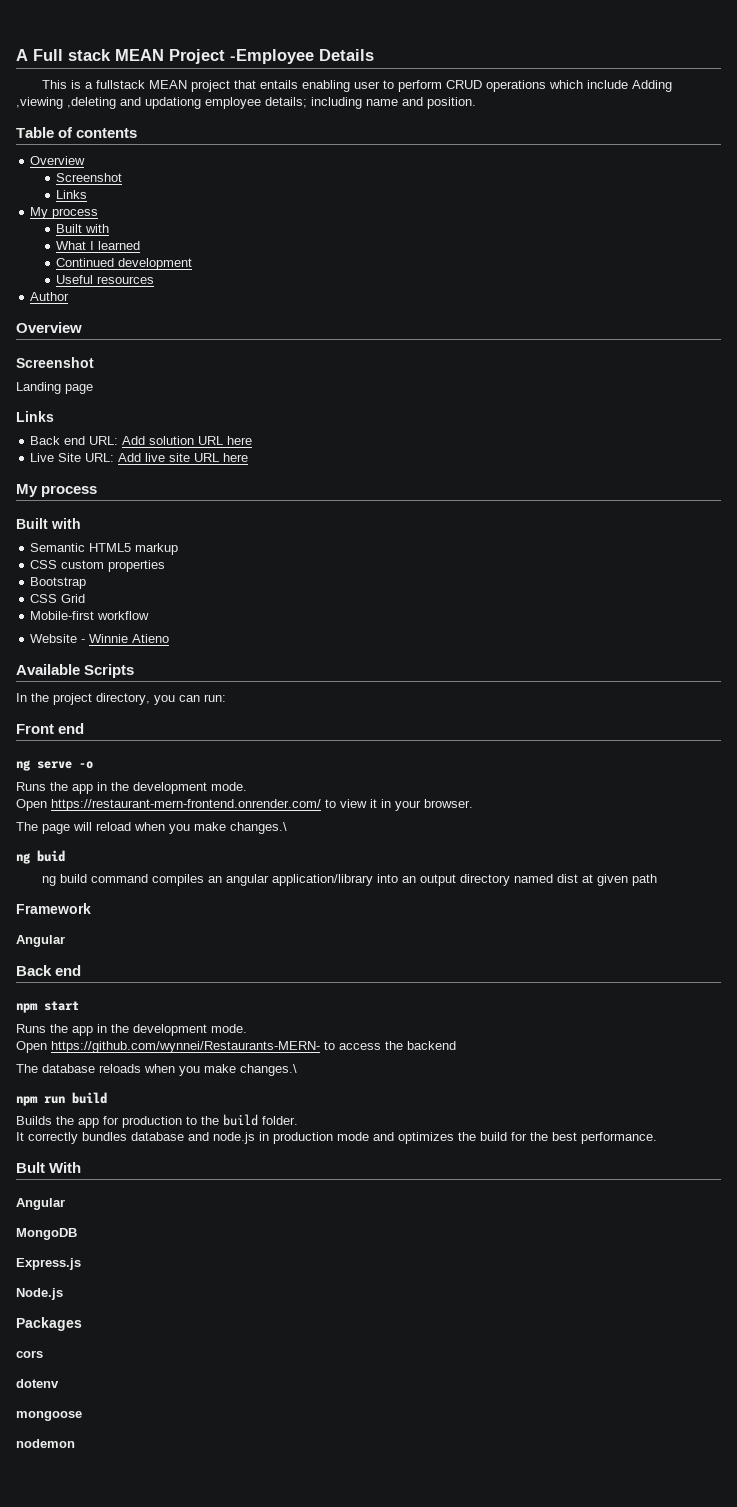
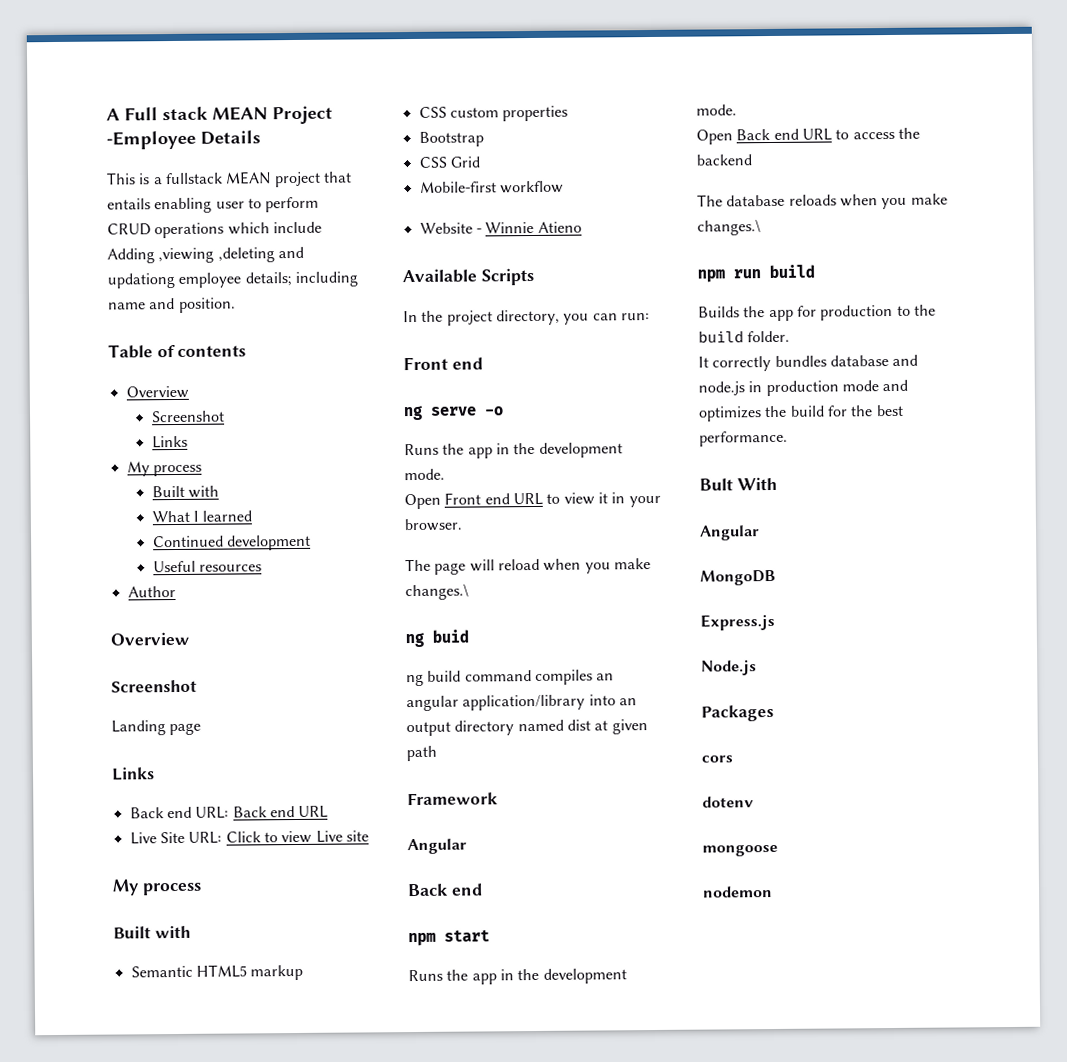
[122,436,253,445] Add solution URL here -> [232,805,329,818] Back end URL
[118,453,166,462] Add live -> [225,830,343,844] Click to view Live
[194,453,249,462] URL here -> (369, 836) none
[51,799,321,811] https://restaurant-mern-frontend.onrender.com/ -> [444,492,543,506] Front end URL
[51,1041,320,1053] https://github.com/wynnei/Restaurants-MERN- -> [736,128,832,141] Back end URL

